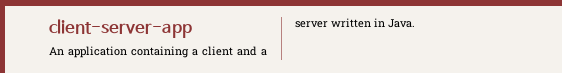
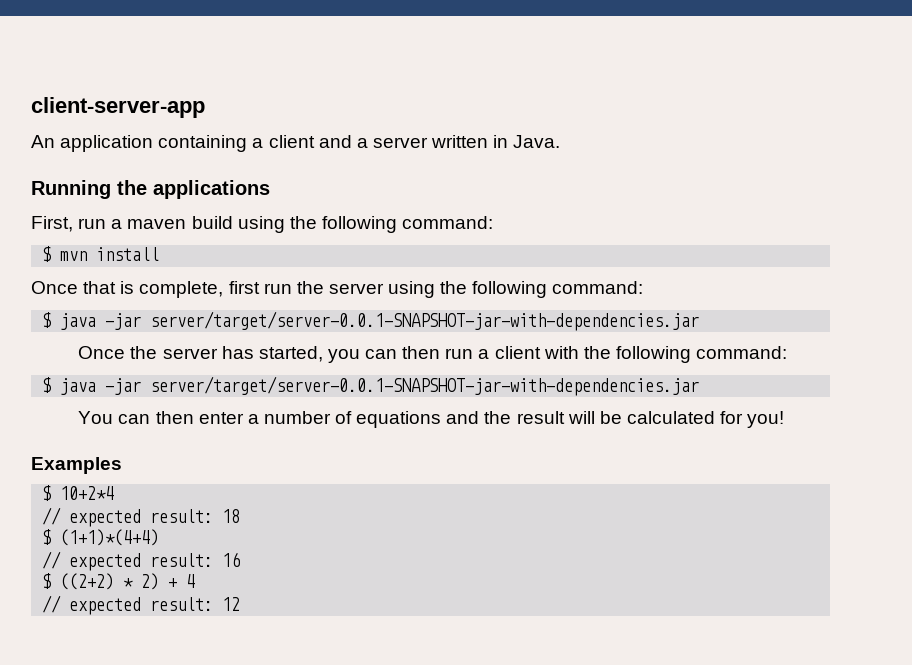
(415, 23) none -> [31,180,270,199] [31,216,494,233] [42,246,160,262] [31,281,644,298] [42,311,700,331] [78,346,788,363] [42,376,700,396] [78,411,785,428] [31,457,122,474] [42,485,115,501] [42,507,241,527] [42,529,160,546] [42,551,241,571] [42,573,196,590] [42,595,241,615] // Running the applications // First, run a maven build using the following command: // $ mvn install // Once that is complete, first run the server using the following command: // $ java -jar server/target/server-0.0.1-SNAPSHOT-jar-with-dependencies.jar // Once the server has started, you can then run a client with the following command: // $ java -jar server/target/server-0.0.1-SNAPSHOT-jar-with-dependencies.jar // You can then enter a number of equations and the result will be calculated for you! // Examples // $ 10+2*4 // // expected result: 18 // $ (1+1)*(4+4) // // expected result: 16 // $ ((2+2) * 2) + 4 // // expected result: 12

